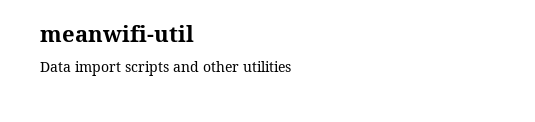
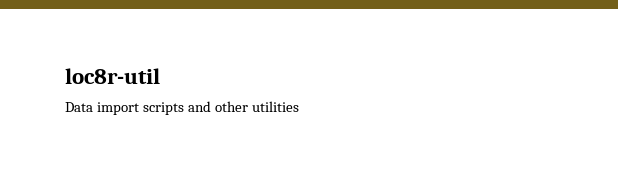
[40,25,194,42] meanwifi-util -> [65,68,160,84] loc8r-util

